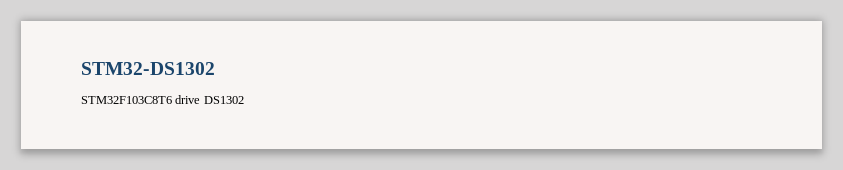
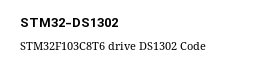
(244, 100) none -> [180,42,206,50] Code

